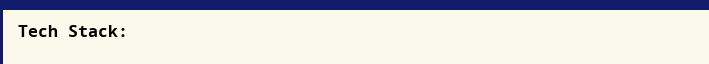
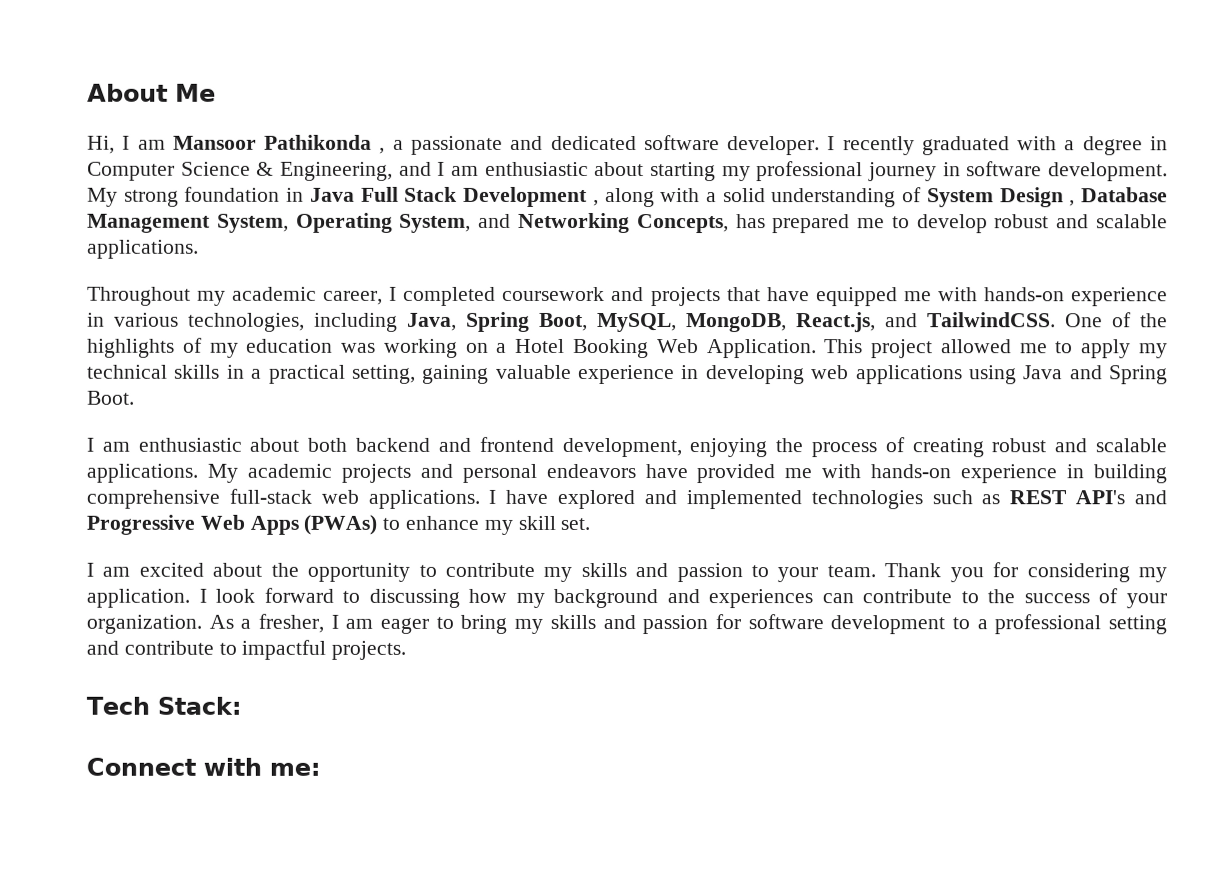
(18, 31) none -> [87,83,216,102] [87,134,1169,156] [87,161,1168,182] [87,186,1168,208] [87,212,1169,234] [87,239,199,259] [87,286,1169,307] [87,311,1168,333] [87,337,1169,359] [87,364,1168,385] [87,390,135,405] [86,436,1168,458] [86,463,1167,484] [86,488,1168,510] [86,514,591,535] [86,562,1168,583] [86,587,1167,609] [86,613,1168,635] [86,639,407,660] About Me // Hi, I am Mansoor Pathikonda , a passionate and dedicated software developer. I recently graduated with a degree in Computer Science & Engineering, and I am enthusiastic about starting my professional journey in software development. My strong foundation in Java Full Stack Development , along with a solid understanding of System Design , Database Management System, Operating System, and Networking Concepts, has prepared me to develop robust and scalable applications. // Throughout my academic career, I completed coursework and projects that have equipped me with hands-on experience in various technologies, including Java, Spring Boot, MySQL, MongoDB, React.js, and TailwindCSS. One of the highlights of my education was working on a Hotel Booking Web Application. This project allowed me to apply my technical skills in a practical setting, gaining valuable experience in developing web applications using Java and Spring Boot. // I am enthusiastic about both backend and frontend development, enjoying the process of creating robust and scalable applications. My academic projects and personal endeavors have provided me with hands-on experience in building comprehensive full-stack web applications. I have explored and implemented technologies such as REST API's and Progressive Web Apps (PWAs) to enhance my skill set. // I am excited about the opportunity to contribute my skills and passion to your team. Thank you for considering my application. I look forward to discussing how my background and experiences can contribute to the success of your organization. As a fresher, I am eager to bring my skills and passion for software development to a professional setting and contribute to impactful projects. //
(128, 31) none -> [86,757,321,776] // Connect with me:

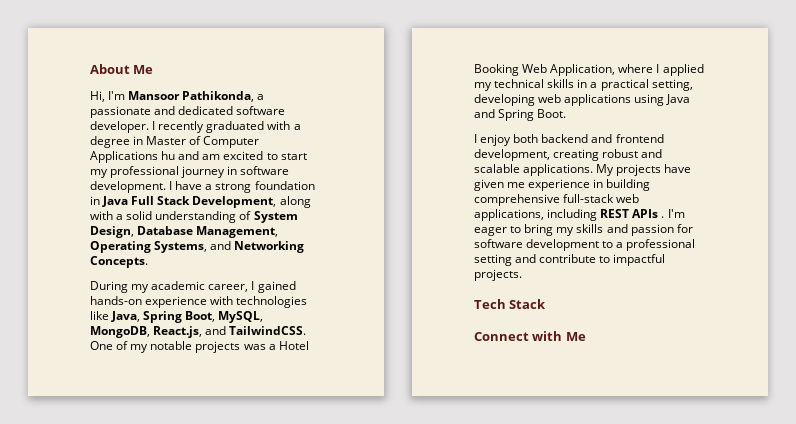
[122,134,386,154] I am Mansoor Pathikonda , -> [108,91,255,102] I'm Mansoor Pathikonda,
[87,161,717,182] Computer Science & Engineering, and I am enthusiastic about starting -> [146,136,260,148] [90,151,307,163] Master of Computer Applications hu and am excited to start
[87,187,118,207] My -> [169,181,213,190] I have a
[463,186,599,207] Development , -> [192,196,277,208] Development,
[999,187,1168,208] [87,212,1169,234] [87,239,199,259] [87,286,1169,307] [87,312,398,332] Design , Database Management System, Operating System, and Networking Concepts, has prepared me to develop robust and scalable applications. // Throughout my academic career, I completed coursework and projects that have equipped me with hands-on experience in various technologies, including -> [90,226,279,238] [90,241,305,253] [90,256,148,268] [90,281,296,293] [90,296,308,308] [90,311,109,320] Design, Database Management, Operating Systems, and Networking Concepts. // During my academic career, I gained hands-on experience with technologies like
[1140,313,1168,328] [87,337,1132,359] the highlights of my education was working on a Hotel Booking Web Application. This project allowed me to apply -> [130,341,309,353] [474,64,704,76] my notable projects was a Hotel Booking Web Application, where I applied
[422,364,700,385] gaining valuable experience in -> (693, 85) none
[101,437,301,452] am enthusiastic about -> [480,134,512,146] enjoy
[689,437,906,458] enjoying the process of -> (550, 155) none
[246,463,952,484] academic projects and personal endeavors have provided me with hands-on -> [616,164,692,176] [474,179,526,191] projects have given me
[367,489,1168,510] [86,514,591,535] [86,562,1168,583] [86,587,1167,609] [86,613,374,634] applications. I have explored and implemented technologies such as REST API's and Progressive Web Apps (PWAs) to enhance my skill set. // I am excited about the opportunity to contribute my skills and passion to your team. Thank you for considering my application. I look forward to discussing how my background and experiences can contribute to the success of your organization. As a fresher, I am -> [474,209,685,221] applications, including REST APIs . I'm
[156,696,242,715] Stack: -> [509,299,547,309] Stack
[269,762,321,776] me: -> [565,332,586,341] Me

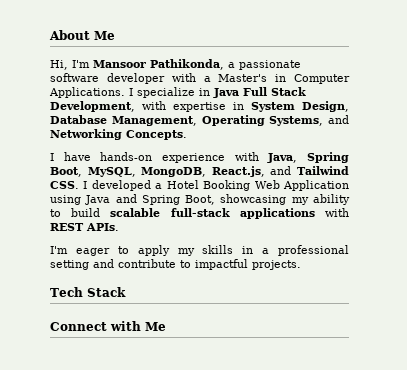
[154,106,286,115] [90,121,301,133] [90,136,260,148] [90,151,307,163] [90,166,290,178] [90,181,315,193] and dedicated software developer. I recently graduated with a degree in Master of Computer Applications hu and am excited to start my professional journey in software development. I have a strong foundation -> [50,73,351,84] [49,87,195,98] software developer with a Master's in Computer Applications. I specialize
[279,196,311,208] [90,211,252,223] along with a solid understanding of -> [142,101,244,112] with expertise in
[90,281,296,293] During my academic career, I gained -> [50,152,91,161] I have
[236,296,308,308] [90,311,109,320] technologies like -> (259, 156) none
[229,326,307,335] [90,341,309,353] [474,64,704,76] [474,79,693,91] [474,94,691,106] [474,109,567,121] [474,134,664,146] [474,149,663,161] [474,164,692,176] [474,179,651,191] [474,194,640,206] [474,209,665,221] TailwindCSS. One of my notable projects was a Hotel Booking Web Application, where I applied my technical skills in a practical setting, developing web applications using Java and Spring Boot. // I enjoy both backend and frontend development, creating robust and scalable applications. My projects have given me experience in building comprehensive full-stack web applications, including REST APIs . -> [297,166,349,175] [50,180,349,191] [50,194,350,205] [50,208,349,219] [50,223,119,231] Tailwind CSS. I developed a Hotel Booking Web Application using Java and Spring Boot, showcasing my ability to build scalable full-stack applications with REST APIs. //
[524,224,554,236] bring -> [137,245,170,256] apply
[606,224,693,236] [474,239,614,251] and passion for software development to -> [242,246,254,254] in

